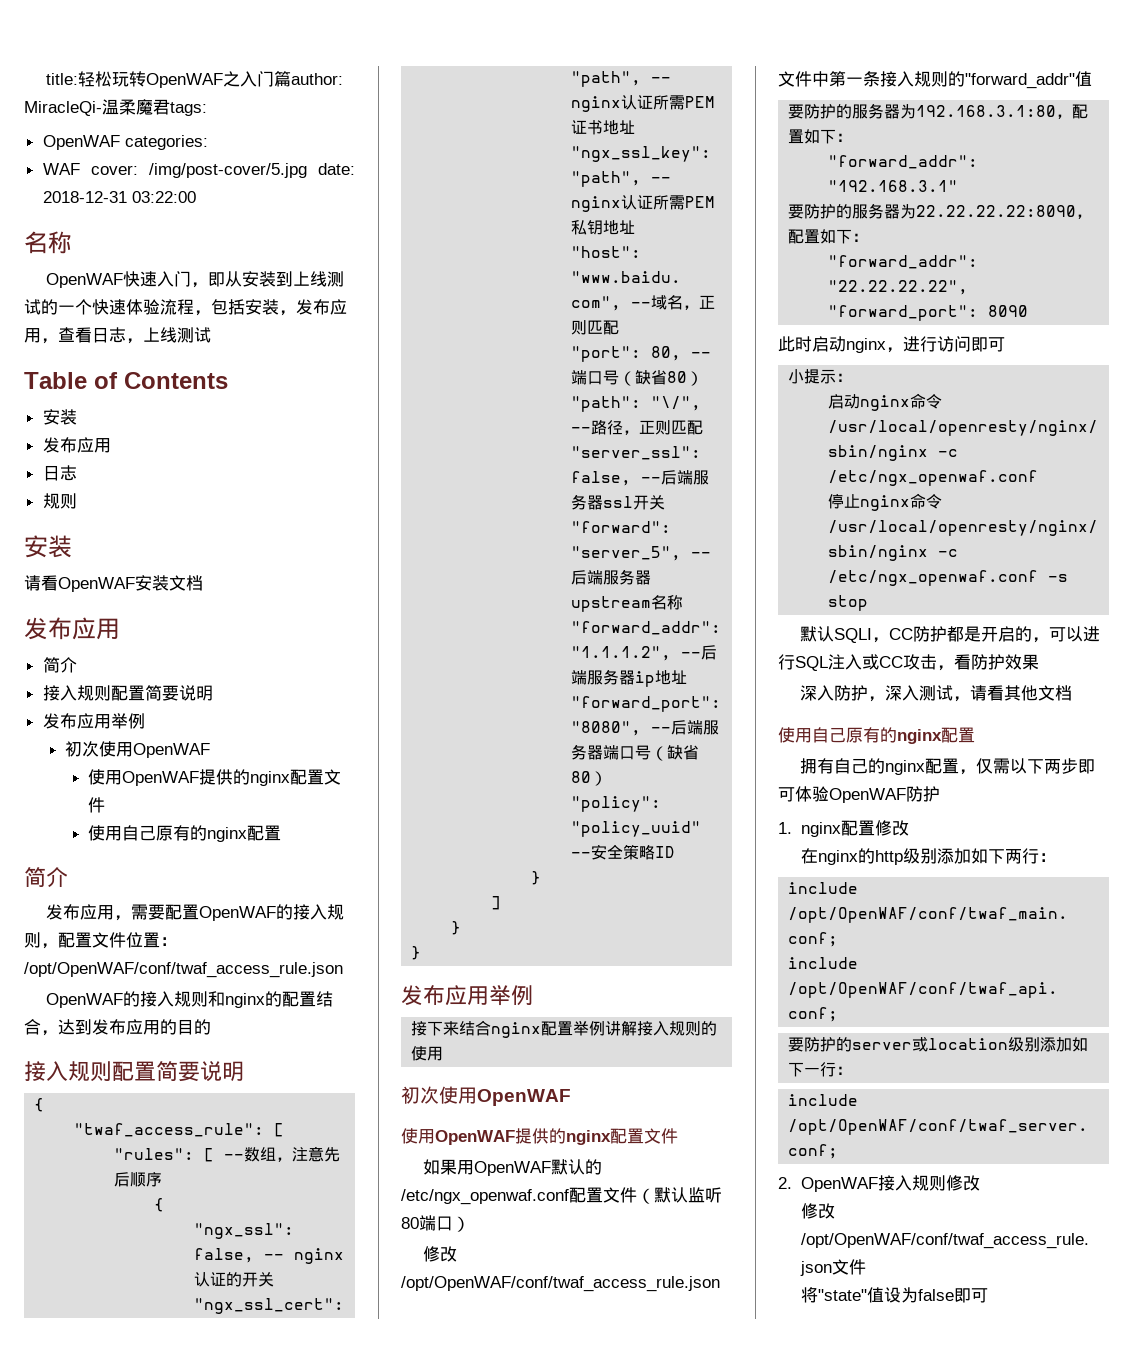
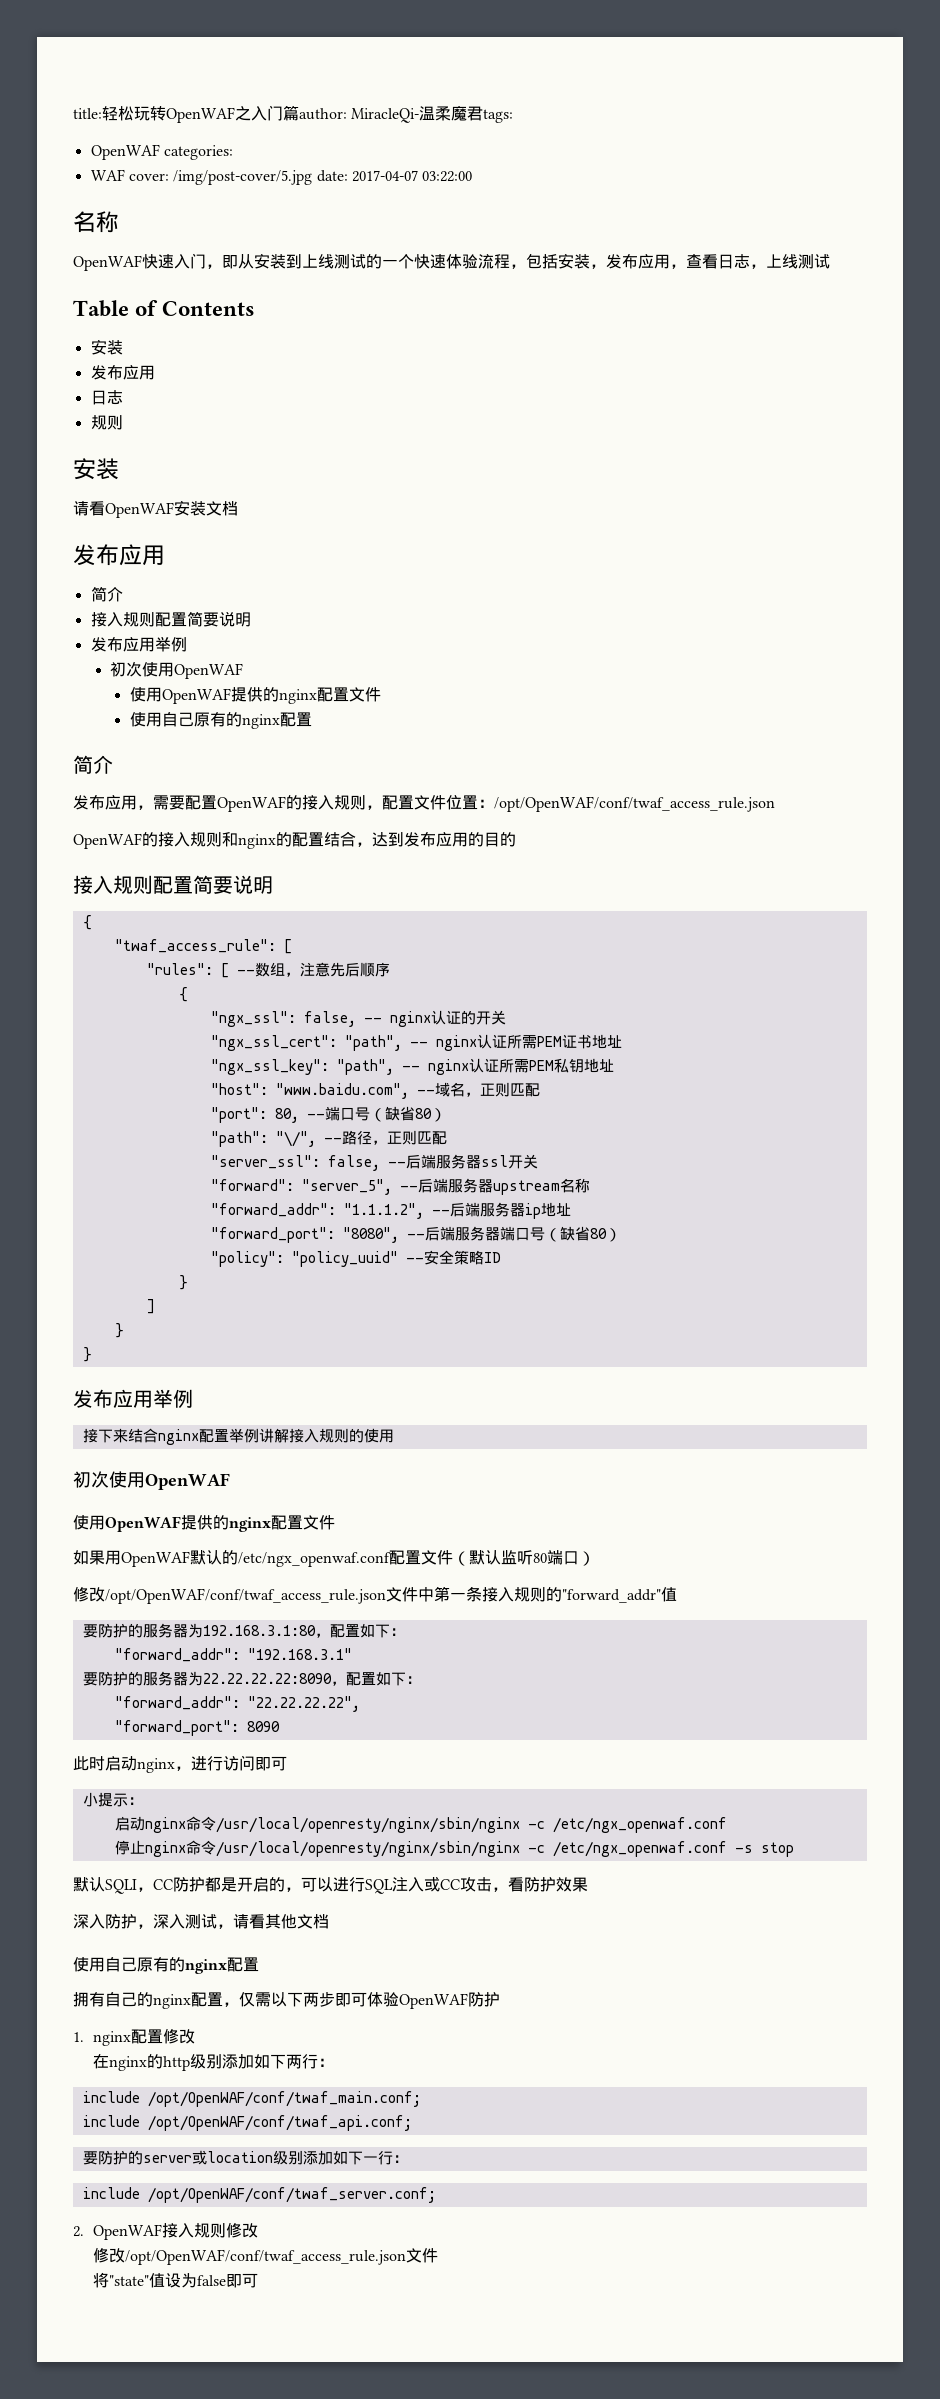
[42,191,127,203] 2018-12-31 -> [351,170,418,182] 2017-04-07

